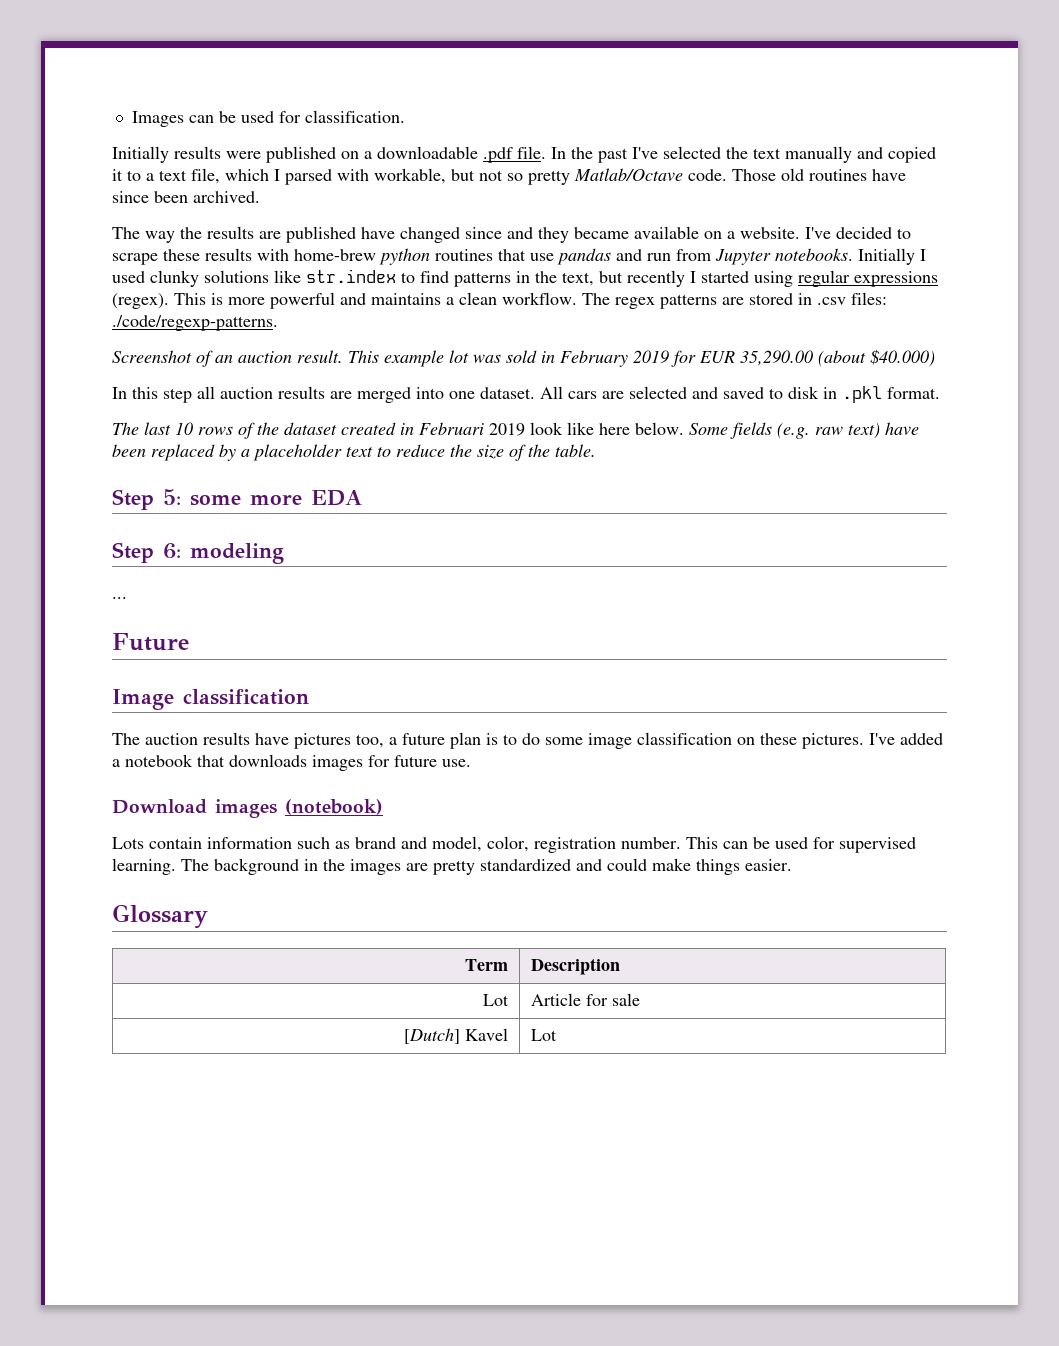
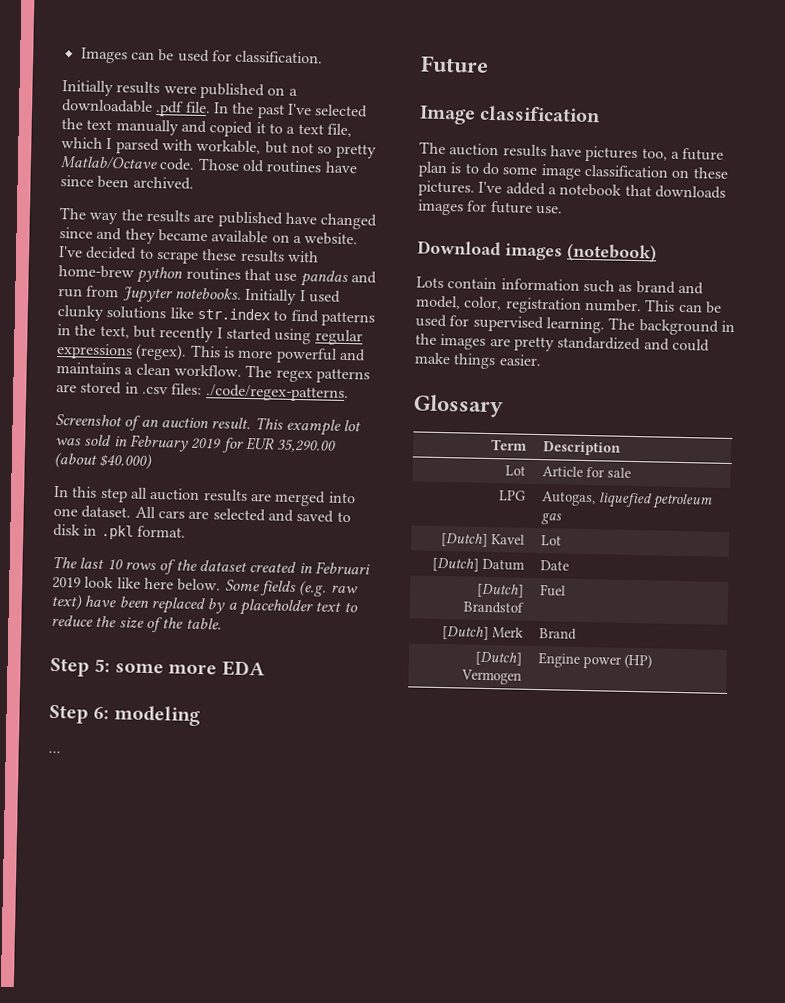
[112,315,278,331] ./code/regexp-patterns. -> [205,384,349,403] ./code/regex-patterns.
[403,1028,508,1044] [531,1029,558,1041] [Dutch] Kavel | Lot -> [499,490,527,501] [540,491,713,510] [540,513,562,525] [441,533,526,547] [540,535,562,546] [432,557,526,572] [539,560,569,571] [477,583,525,598] [463,601,525,614] [539,584,566,597] [442,626,525,641] [538,628,577,640] [475,651,523,666] [461,669,523,685] [537,652,652,669] LPG | Autogas, liquefied petroleum gas // [Dutch] Kavel | Lot // [Dutch] Datum | Date // [Dutch] Brandstof | Fuel // [Dutch] Merk | Brand // [Dutch] Vermogen | Engine power (HP)

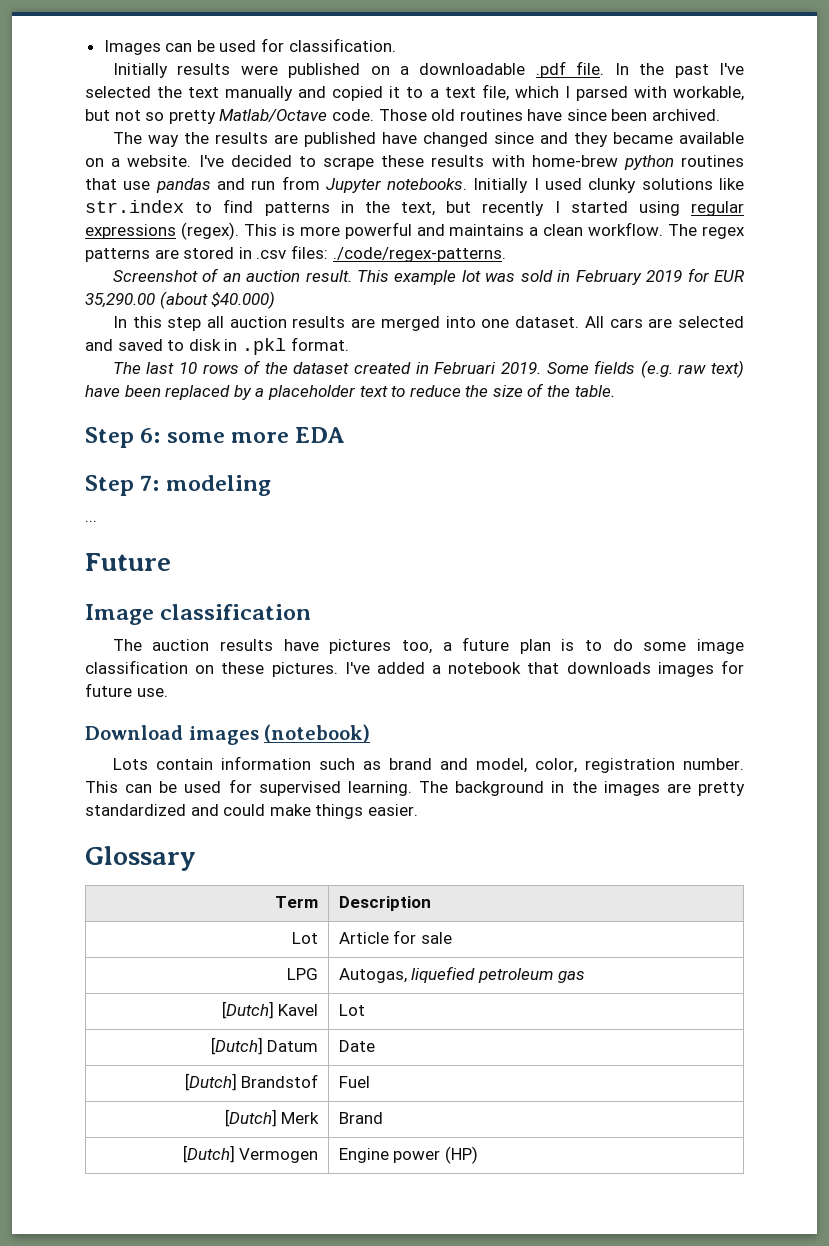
[52,576,222,592] 2019 look like here below. -> [500,362,541,374] 2019.
[94,658,111,673] 5: -> [140,428,161,443] 6:
[93,706,110,720] 6: -> [140,475,160,491] 7:

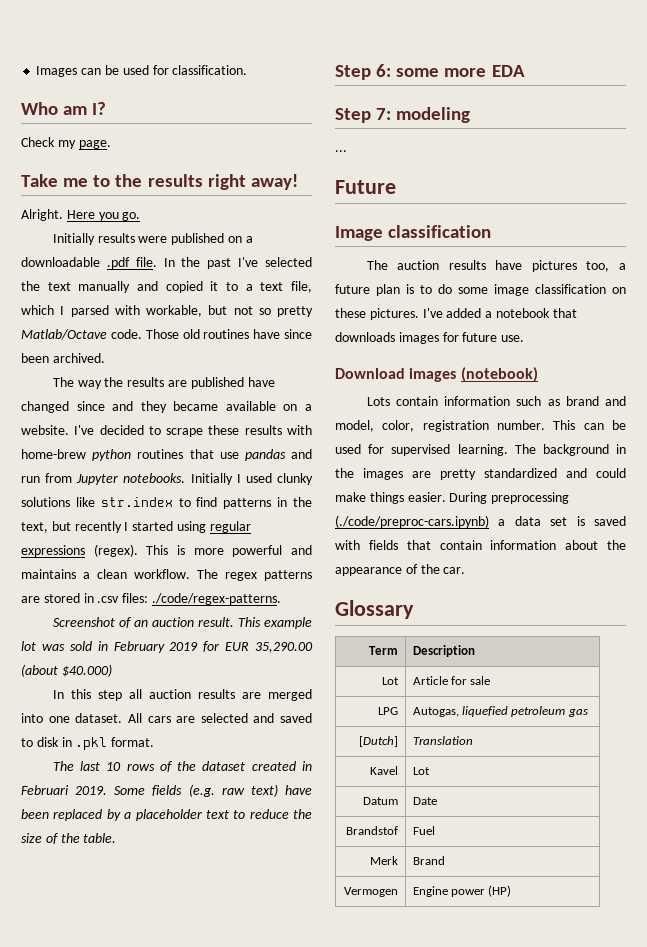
(396, 45) none -> [21,102,107,115] [21,137,111,149] [21,174,298,190] [21,209,141,221] // Who am I? // Check my page. // Take me to the results right away! // Alright. Here you go.
(418, 810) none -> [449,492,570,504] [335,515,626,528] [335,540,626,550] [335,564,466,576] During preprocessing (./code/preproc-cars.ipynb) a data set is saved with fields that contain information about the appearance of the car.
(274, 1010) none -> [412,736,473,745] | Translation //
[210,1037,263,1055] [Dutch] -> (430, 771) none
[184,1073,237,1091] [Dutch] -> (437, 801) none
[224,1109,277,1127] [Dutch] -> (435, 830) none
[182,1145,235,1163] [Dutch] -> (445, 860) none

